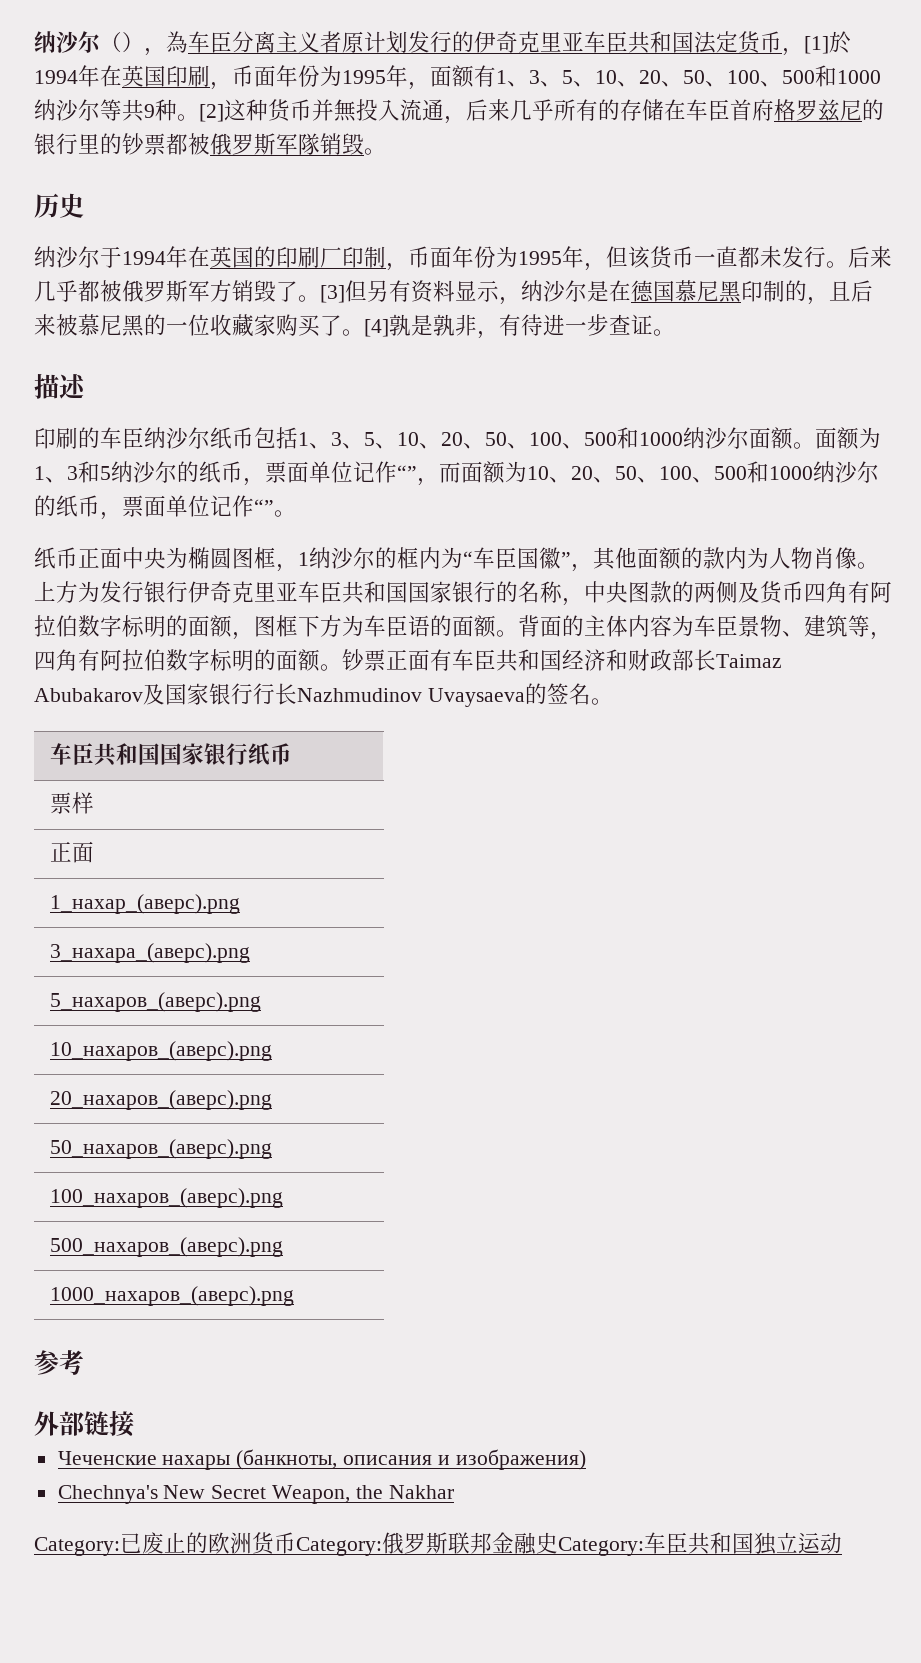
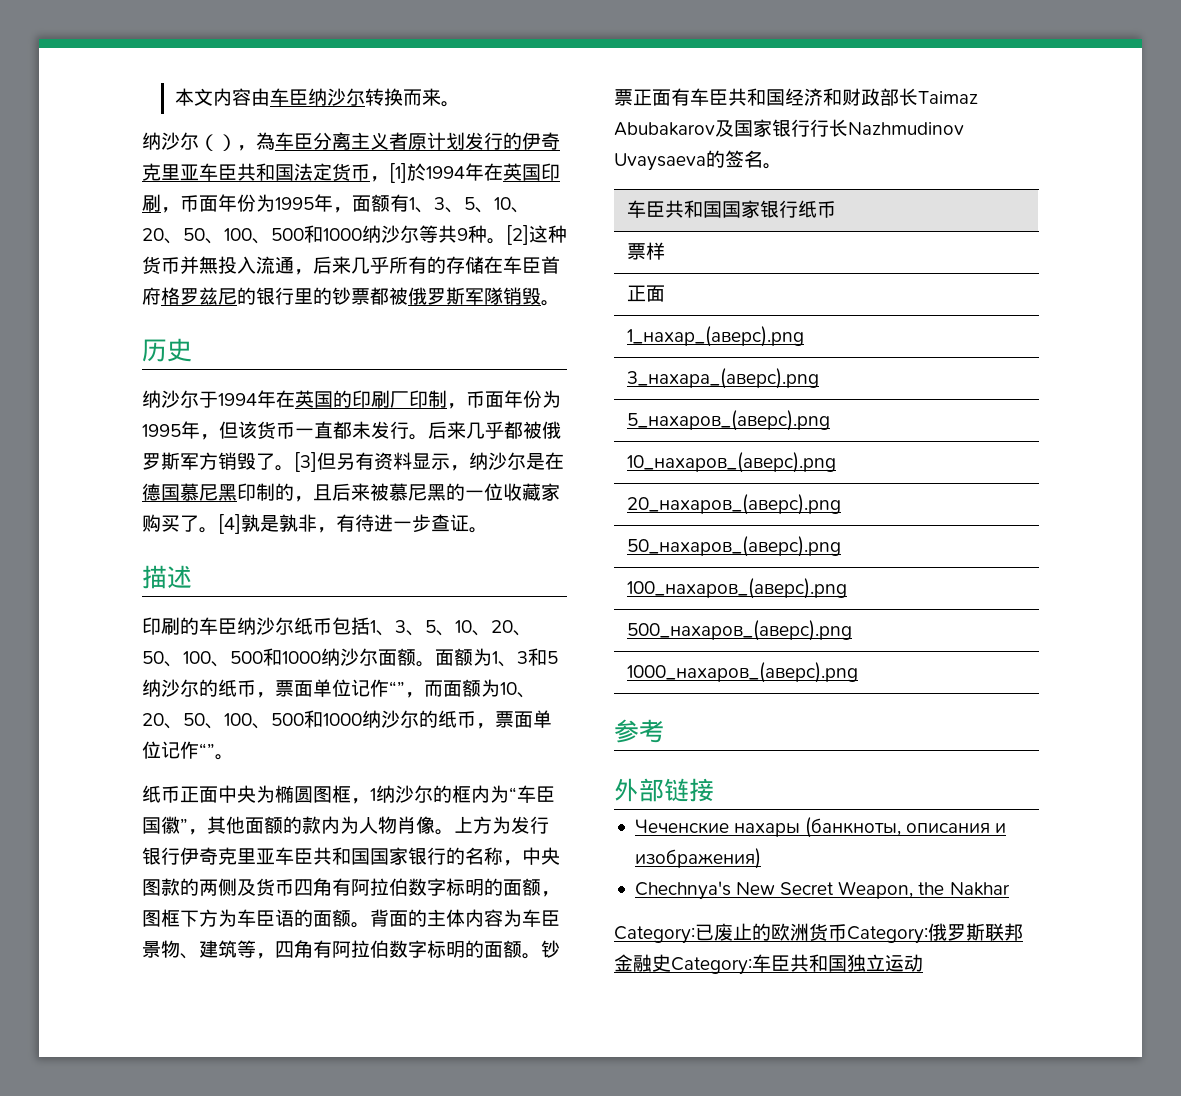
(34, 42) none -> [174,88,460,107] 本文内容由车臣纳沙尔转换而来。 //

